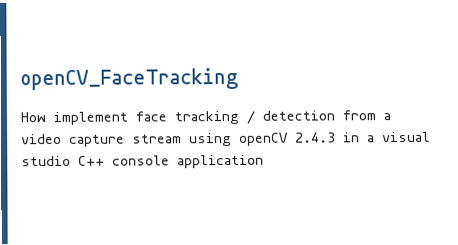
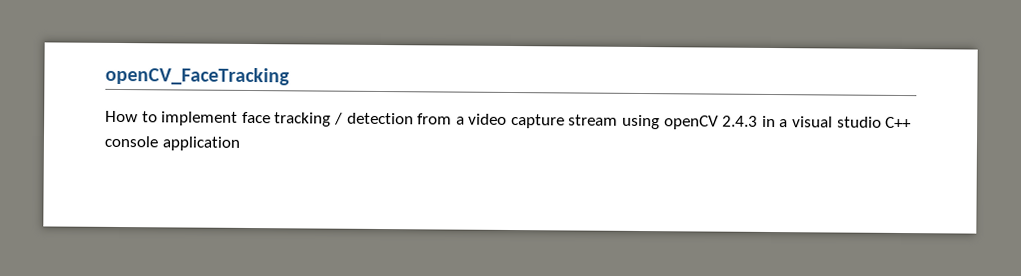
(46, 117) none -> [141,111,158,123] to

